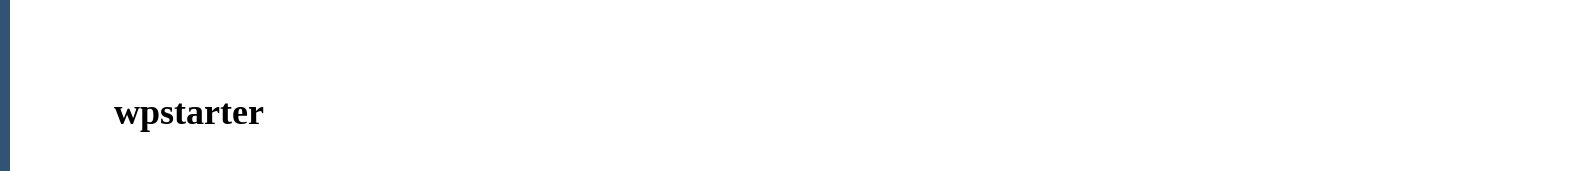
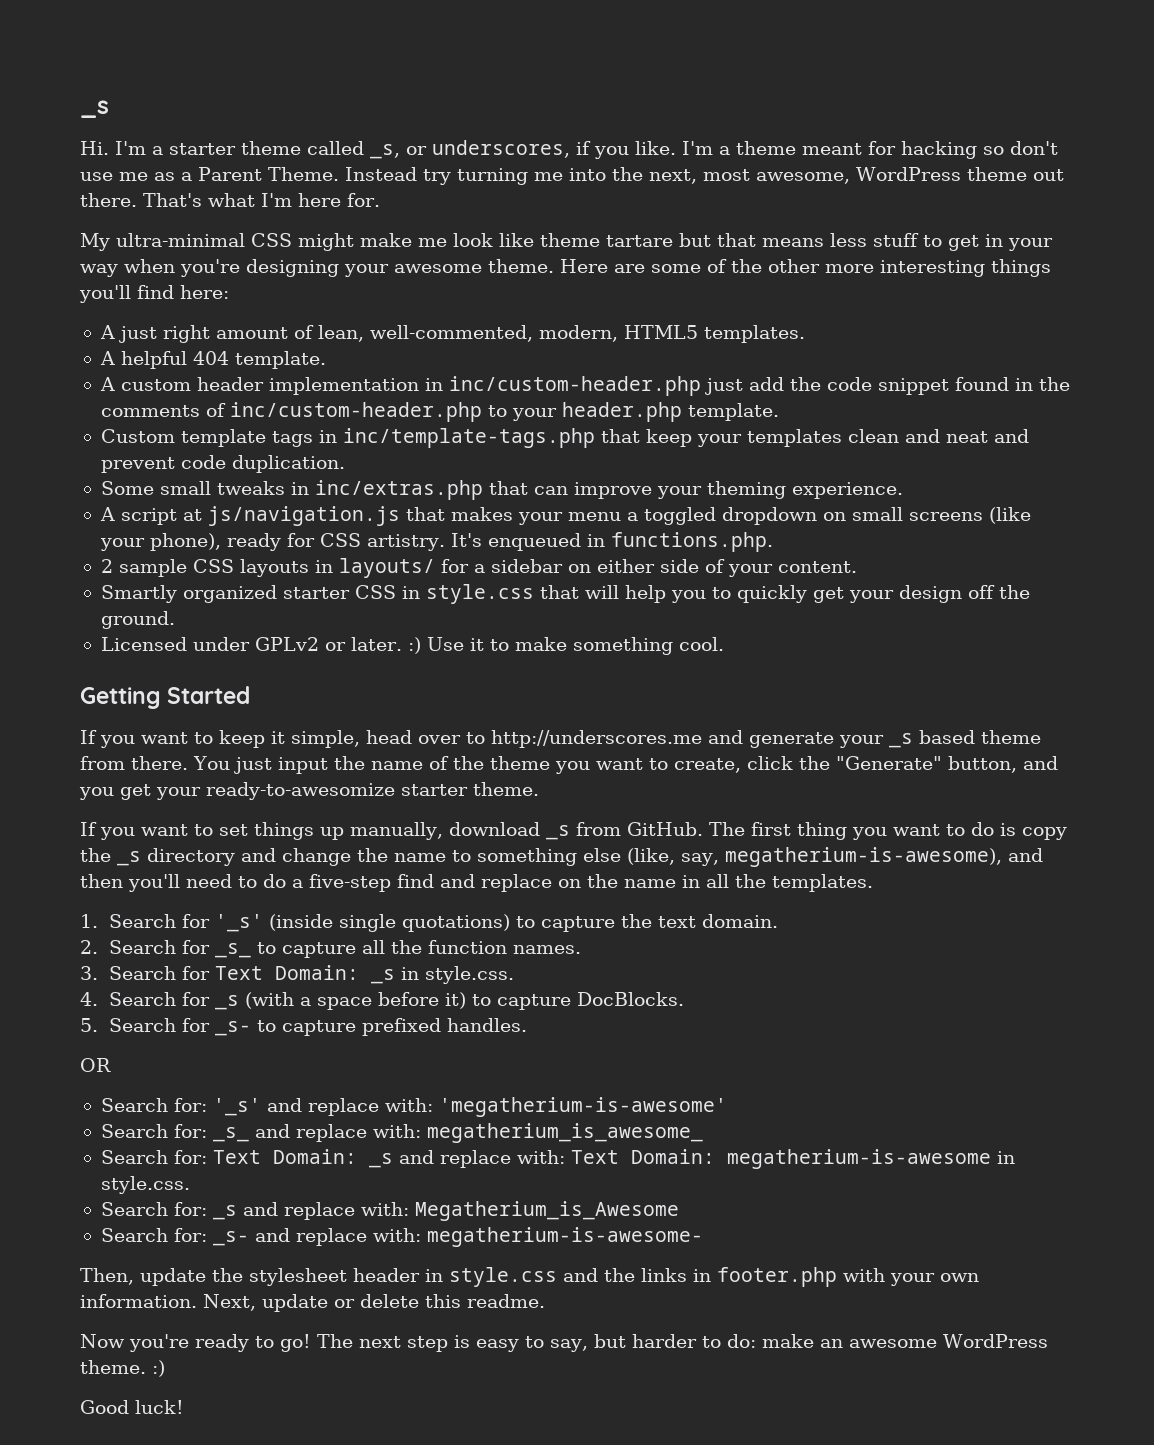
[114,103,264,132] wpstarter -> [80,100,109,118] [80,140,1058,159] [80,167,1064,185] [80,193,380,207] [80,233,1053,251] [80,259,1051,277] [79,285,229,303] [99,325,805,343] [99,351,326,369] [99,376,1070,396] [100,402,779,422] [100,428,1029,448] [100,455,345,473] [100,480,903,500] [99,506,1031,526] [99,532,773,552] [100,558,857,578] [100,584,1030,604] [100,611,175,629] [100,637,724,655] [80,686,251,709] [80,730,1041,748] [80,756,1058,774] [79,782,539,800] [80,822,1067,840] [80,847,1043,867] [80,874,873,892] [80,914,779,932] [80,940,582,958] [80,965,515,984] [80,992,685,1010] [80,1018,528,1036] [80,1058,111,1072] [100,1097,727,1117] [100,1123,703,1143] [100,1149,1015,1169] [100,1176,190,1194] [100,1201,679,1221] [100,1227,703,1247] [80,1267,979,1287] [80,1294,545,1312] [80,1334,1048,1352] [80,1360,165,1377] [80,1400,184,1414] _s // Hi. I'm a starter theme called _s, or underscores, if you like. I'm a theme meant for hacking so don't use me as a Parent Theme. Instead try turning me into the next, most awesome, WordPress theme out there. That's what I'm here for. // My ultra-minimal CSS might make me look like theme tartare but that means less stuff to get in your way when you're designing your awesome theme. Here are some of the other more interesting things you'll find here: // A just right amount of lean, well-commented, modern, HTML5 templates. // A helpful 404 template. // A custom header implementation in inc/custom-header.php just add the code snippet found in the comments of inc/custom-header.php to your header.php template. // Custom template tags in inc/template-tags.php that keep your templates clean and neat and prevent code duplication. // Some small tweaks in inc/extras.php that can improve your theming experience. // A script at js/navigation.js that makes your menu a toggled dropdown on small screens (like your phone), ready for CSS artistry. It's enqueued in functions.php. // 2 sample CSS layouts in layouts/ for a sidebar on either side of your content. // Smartly organized starter CSS in style.css that will help you to quickly get your design off the ground. // Licensed under GPLv2 or later. :) Use it to make something cool. // Getting Started // If you want to keep it simple, head over to http://underscores.me and generate your _s based theme from there. You just input the name of the theme you want to create, click the "Generate" button, and you get your ready-to-awesomize starter theme. // If you want to set things up manually, download _s from GitHub. The first thing you want to do is copy the _s directory and change the name to something else (like, say, megatherium-is-awesome), and then you'll need to do a five-step find and replace on the name in all the templates. // 1. Search for '_s' (inside single quotations) to capture the text domain. // 2. Search for _s_ to capture all the function names. // 3. Search for Text Domain: _s in style.css. // 4. Search for _s (with a space before it) to capture DocBlocks. // 5. Search for _s- to capture prefixed handles. // OR // Search for: '_s' and replace with: 'megatherium-is-awesome' // Search for: _s_ and replace with: megatherium_is_awesome_ // Search for: Text Domain: _s and replace with: Text Domain: megatherium-is-awesome in style.css. // Search for: _s and replace with: Megatherium_is_Awesome // Search for: _s- and replace with: megatherium-is-awesome- // Then, update the stylesheet header in style.css and the links in footer.php with your own information. Next, update or delete this readme. // Now you're ready to go! The next step is easy to say, but harder to do: make an awesome WordPress theme. :) // Good luck!

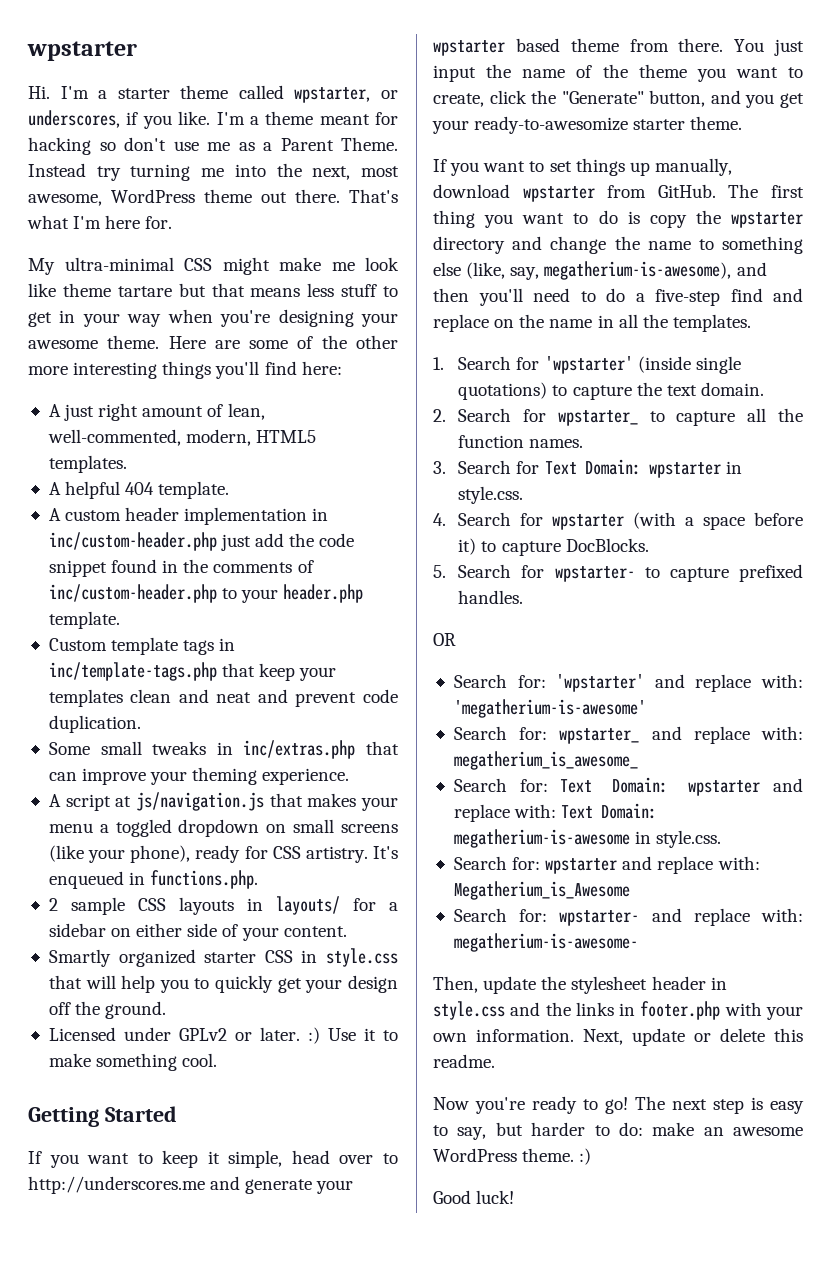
[80,100,109,118] _s -> [27,41,137,61] wpstarter
[370,144,400,159] _s, -> [294,87,371,103] wpstarter,
[889,733,913,748] _s -> [433,40,505,56] wpstarter
[545,825,570,840] _s -> [522,186,595,202] wpstarter
[117,851,141,866] _s -> [731,212,803,228] wpstarter
[215,914,264,932] '_s' -> [544,356,633,374] 'wpstarter'
[215,943,252,958] _s_ -> [557,410,638,426] wpstarter_
[371,969,396,984] _s -> [648,462,721,478] wpstarter
[215,995,240,1010] _s -> [552,514,625,530] wpstarter
[215,1021,252,1036] _s- -> [554,566,635,582] wpstarter-
[212,1098,261,1116] '_s' -> [556,674,645,692] 'wpstarter'
[212,1127,249,1142] _s_ -> [559,728,640,744] wpstarter_
[368,1153,393,1168] _s -> [688,780,761,796] wpstarter
[212,1205,237,1220] _s -> [545,858,618,874] wpstarter
[212,1231,249,1246] _s- -> [559,910,640,926] wpstarter-

